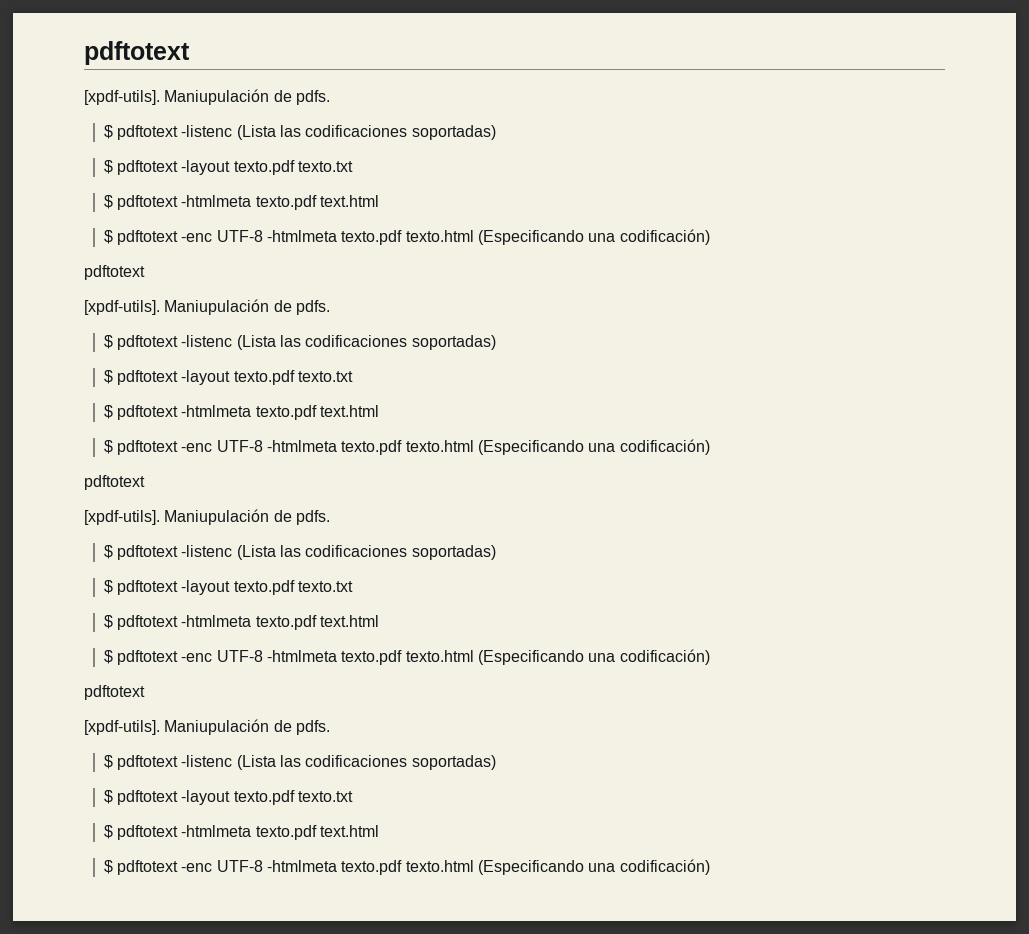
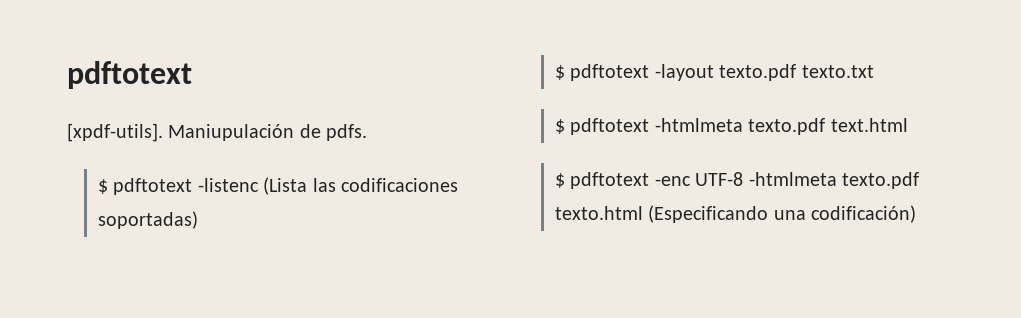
[84,265,145,280] [84,299,330,315] [103,335,496,350] [103,370,354,385] [103,405,380,420] [103,439,710,455] [84,475,145,490] [84,509,330,525] [103,545,496,560] [103,580,354,595] [103,615,380,630] [103,649,710,665] [84,685,145,700] [84,719,330,735] [103,755,496,770] [103,790,354,805] [103,825,380,840] [103,859,710,875] // pdftotext // [xpdf-utils]. Maniupulación de pdfs. // $ pdftotext -listenc (Lista las codificaciones soportadas) // $ pdftotext -layout texto.pdf texto.txt // $ pdftotext -htmlmeta texto.pdf text.html // $ pdftotext -enc UTF-8 -htmlmeta texto.pdf texto.html (Especificando una codificación) // pdftotext // [xpdf-utils]. Maniupulación de pdfs. // $ pdftotext -listenc (Lista las codificaciones soportadas) // $ pdftotext -layout texto.pdf texto.txt // $ pdftotext -htmlmeta texto.pdf text.html // $ pdftotext -enc UTF-8 -htmlmeta texto.pdf texto.html (Especificando una codificación) // pdftotext // [xpdf-utils]. Maniupulación de pdfs. // $ pdftotext -listenc (Lista las codificaciones soportadas) // $ pdftotext -layout texto.pdf texto.txt // $ pdftotext -htmlmeta texto.pdf text.html // $ pdftotext -enc UTF-8 -htmlmeta texto.pdf texto.html (Especificando una codificación) -> (917, 214) none

